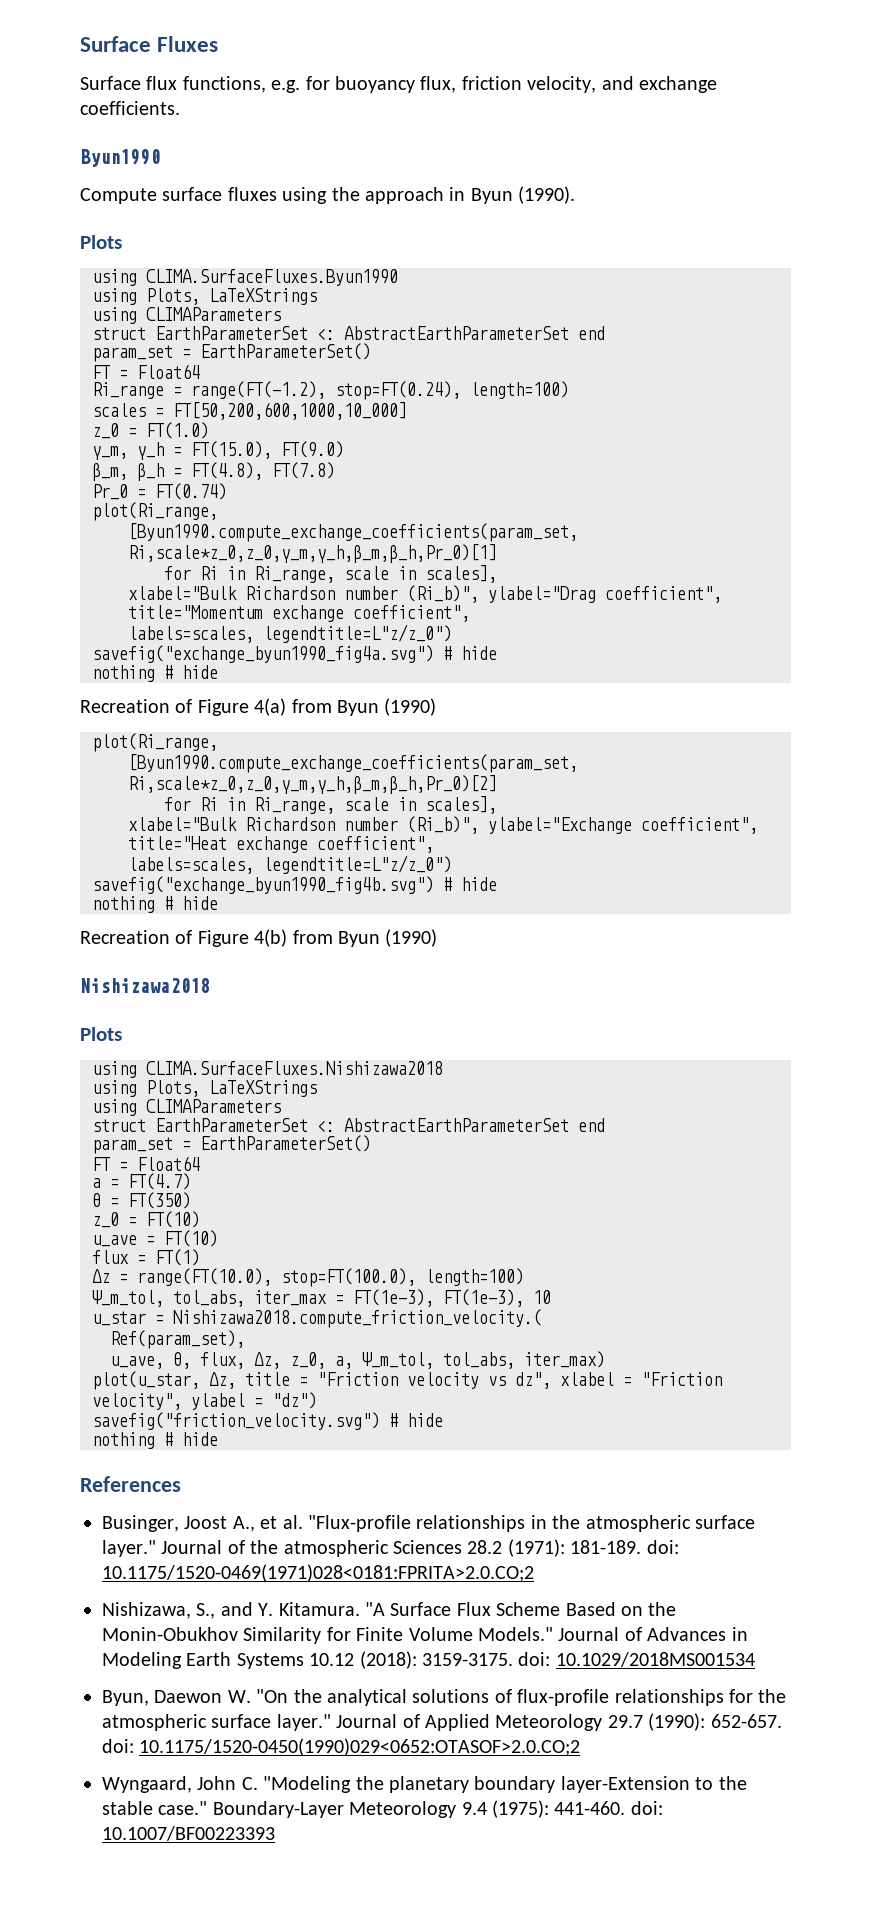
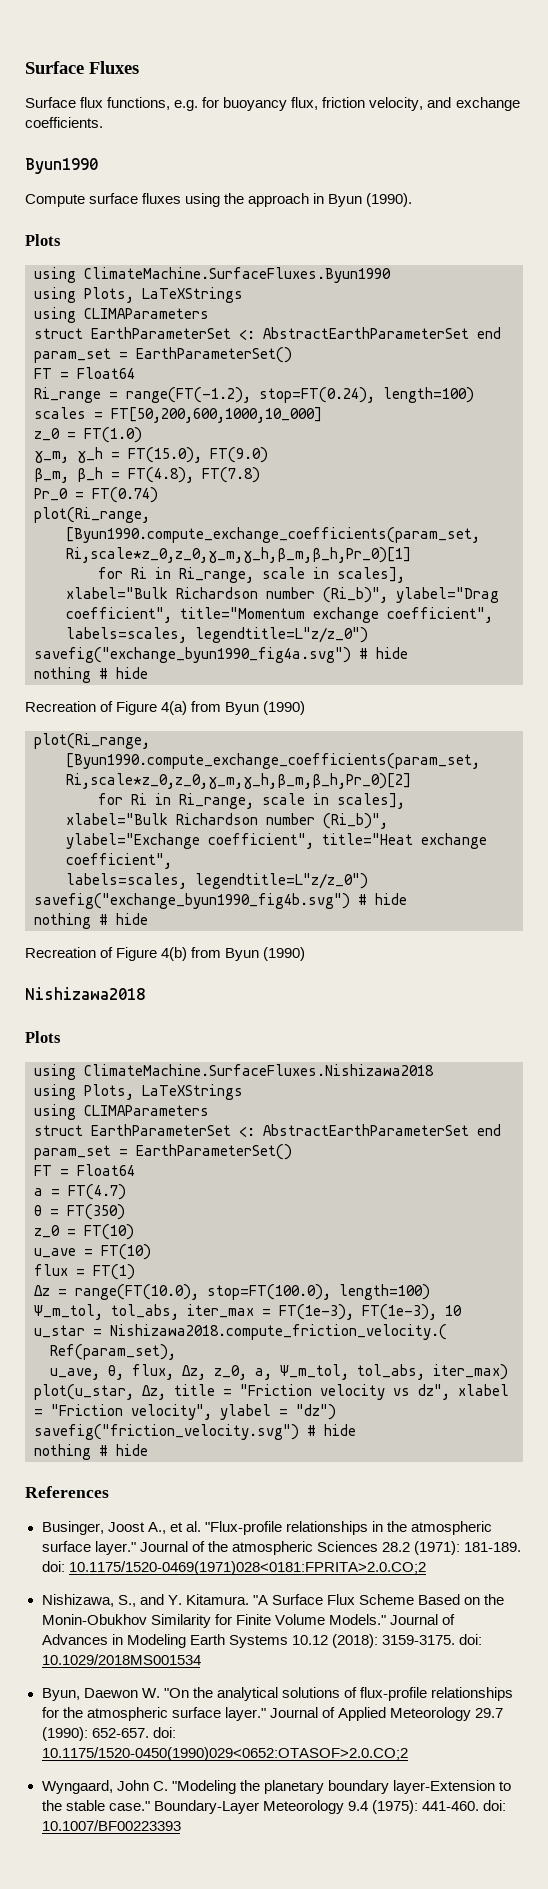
[146,269,398,286] CLIMA.SurfaceFluxes.Byun1990 -> [84,267,391,283] ClimateMachine.SurfaceFluxes.Byun1990
[146,1061,443,1075] CLIMA.SurfaceFluxes.Nishizawa2018 -> [84,1064,434,1076] ClimateMachine.SurfaceFluxes.Nishizawa2018

